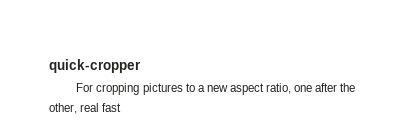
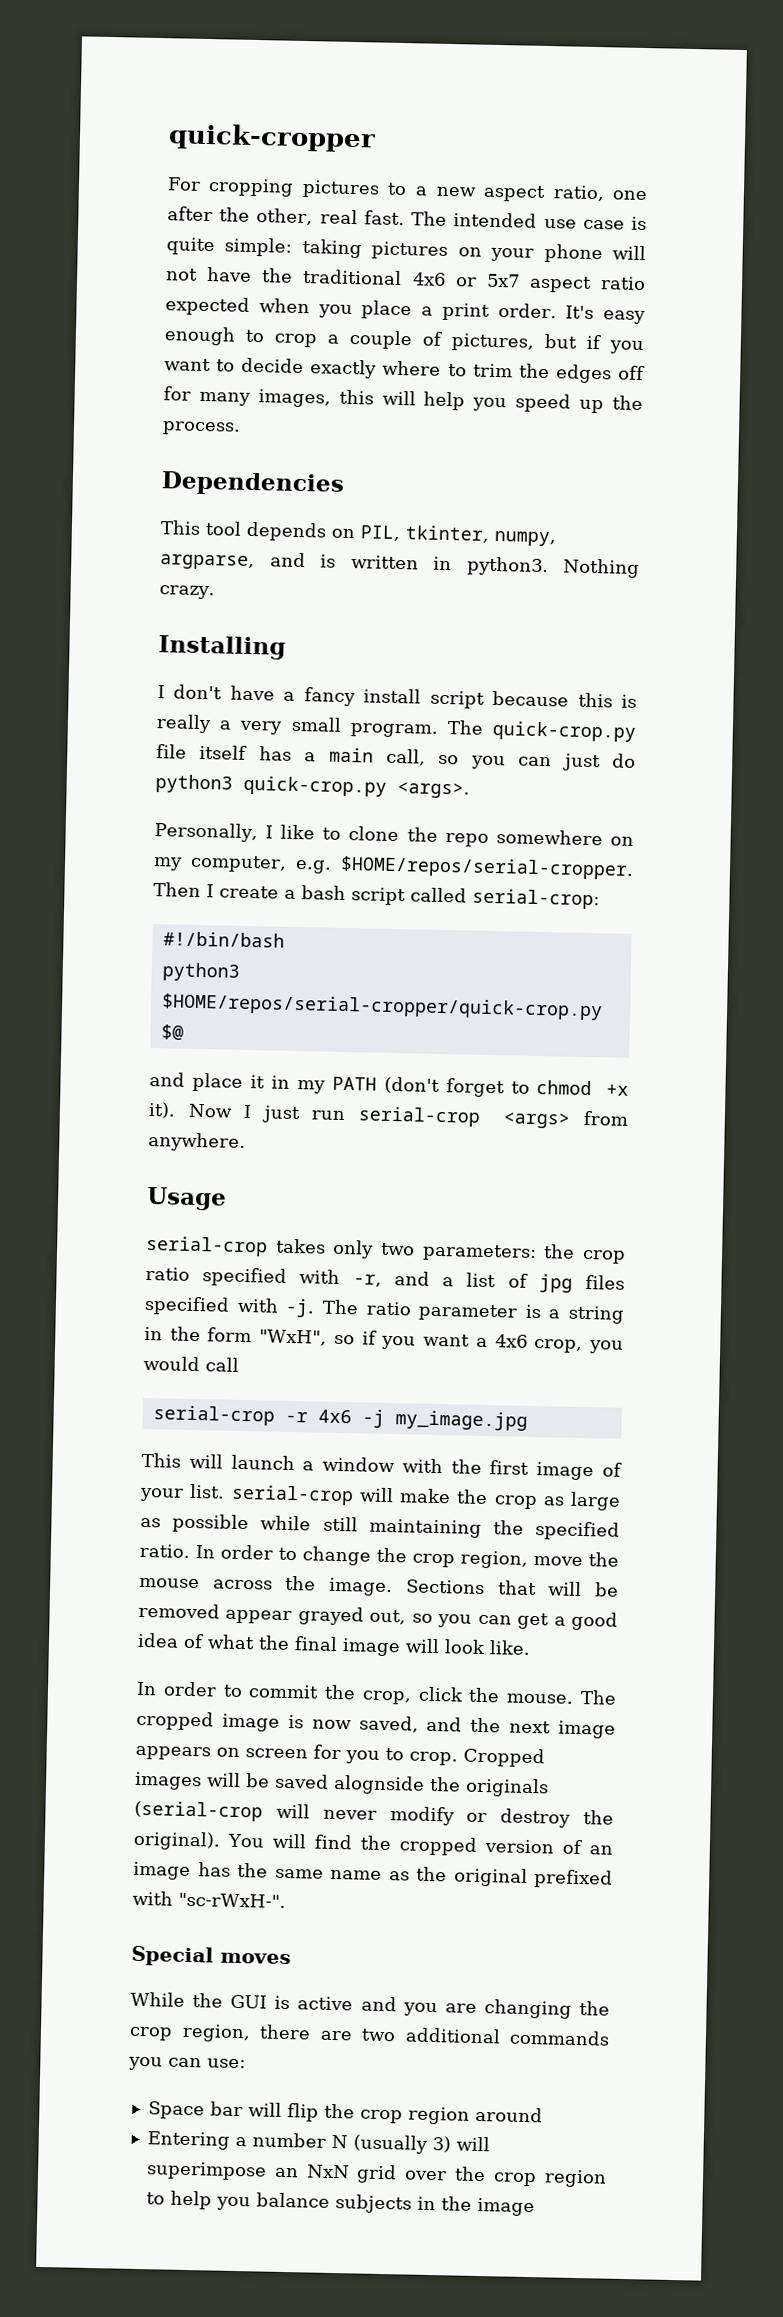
[102,103,122,112] fast -> [363,210,647,231] [166,237,646,264] [166,267,646,293] [165,296,646,325] [164,326,644,355] [164,357,645,384] [163,386,644,414] [162,421,241,436] [161,471,345,497] [160,520,556,547] [160,552,640,578] [159,585,215,600] [158,635,286,660] [157,684,637,709] [156,714,637,742] [156,744,636,772] [155,774,470,799] [154,822,634,847] [153,854,634,880] [153,882,600,910] [162,931,285,948] [161,962,240,982] [160,993,603,1021] [160,1024,184,1041] [149,1072,629,1098] [148,1101,629,1129] [148,1131,246,1152] [146,1186,227,1211] [145,1235,626,1264] [145,1266,625,1293] [144,1295,624,1324] [144,1326,625,1354] [143,1355,239,1372] [152,1405,528,1431] [141,1452,622,1481] [139,1483,621,1511] [140,1513,620,1541] [139,1543,619,1569] [139,1575,619,1597] [138,1602,619,1631] [137,1632,531,1657] [136,1681,617,1705] [136,1710,616,1739] [135,1744,545,1768] [134,1771,549,1798] [134,1800,614,1828] [133,1830,613,1856] [133,1861,613,1889] [132,1890,286,1908] [131,1945,291,1967] [130,1991,610,2019] [129,2023,610,2046] [128,2056,246,2071] [147,2101,543,2125] [146,2131,490,2154] [145,2161,607,2188] [145,2190,535,2217] fast. The intended use case is quite simple: taking pictures on your phone will not have the traditional 4x6 or 5x7 aspect ratio expected when you place a print order. It's easy enough to crop a couple of pictures, but if you want to decide exactly where to trim the edges off for many images, this will help you speed up the process. // Dependencies // This tool depends on PIL, tkinter, numpy, argparse, and is written in python3. Nothing crazy. // Installing // I don't have a fancy install script because this is really a very small program. The quick-crop.py file itself has a main call, so you can just do python3 quick-crop.py <args>. // Personally, I like to clone the repo somewhere on my computer, e.g. $HOME/repos/serial-cropper. Then I create a bash script called serial-crop: // #!/bin/bash // python3 $HOME/repos/serial-cropper/quick-crop.py $@ // and place it in my PATH (don't forget to chmod +x it). Now I just run serial-crop <args> from anywhere. // Usage // serial-crop takes only two parameters: the crop ratio specified with -r, and a list of jpg files specified with -j. The ratio parameter is a string in the form "WxH", so if you want a 4x6 crop, you would call // serial-crop -r 4x6 -j my_image.jpg // This will launch a window with the first image of your list. serial-crop will make the crop as large as possible while still maintaining the specified ratio. In order to change the crop region, move the mouse across the image. Sections that will be removed appear grayed out, so you can get a good idea of what the final image will look like. // In order to commit the crop, click the mouse. The cropped image is now saved, and the next image appears on screen for you to crop. Cropped images will be saved alognside the originals (serial-crop will never modify or destroy the original). You will find the cropped version of an image has the same name as the original prefixed with "sc-rWxH-". // Special moves // While the GUI is active and you are changing the crop region, there are two additional commands you can use: // Space bar will flip the crop region around // Entering a number N (usually 3) will superimpose an NxN grid over the crop region to help you balance subjects in the image

